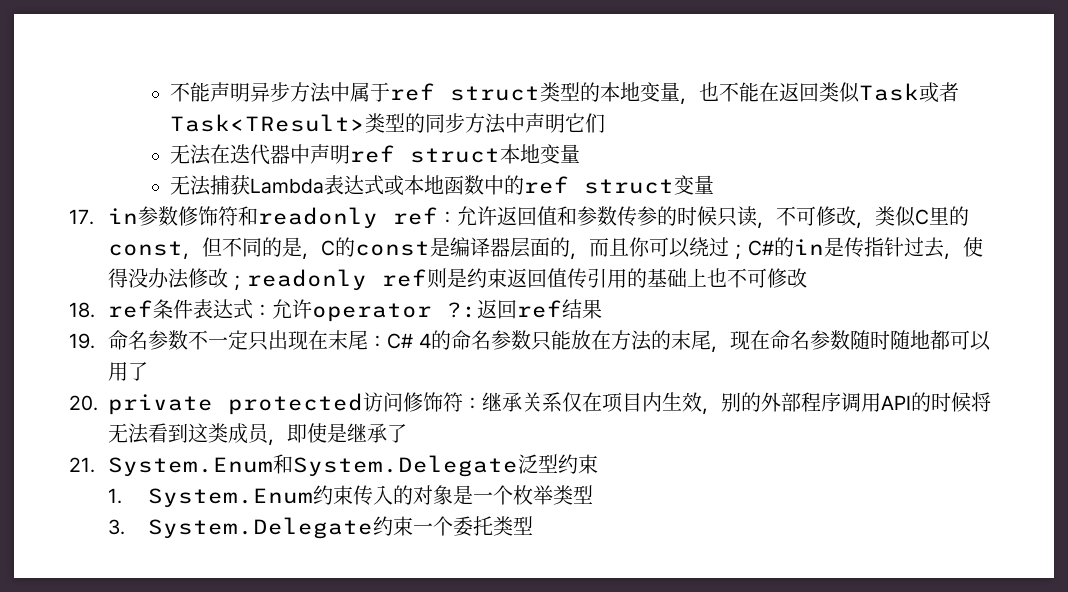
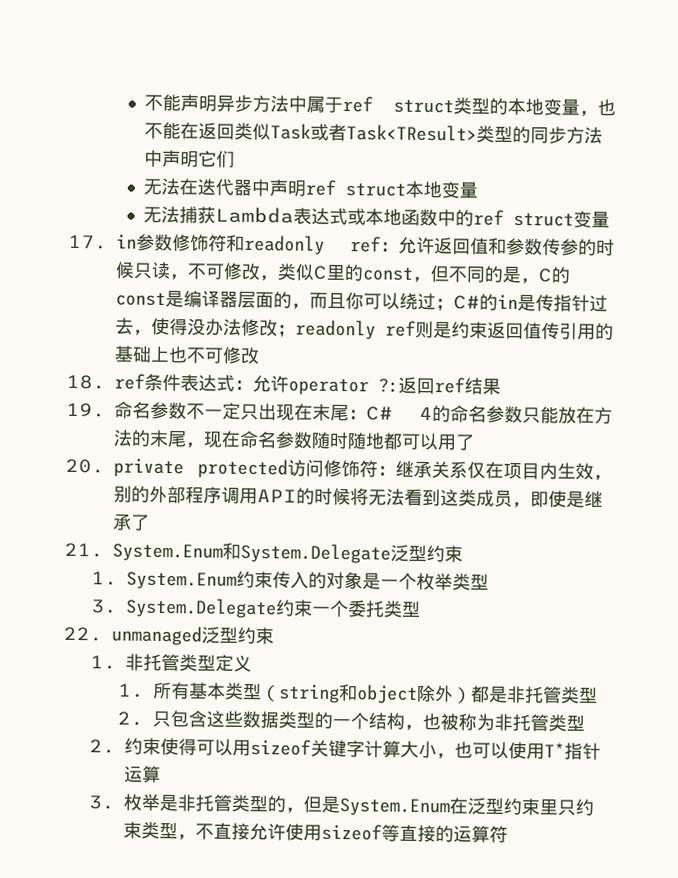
(533, 525) none -> [63,625,274,646] [90,653,253,673] [117,681,598,704] [116,710,585,732] [89,737,602,760] [124,765,162,784] [88,793,595,817] [123,821,509,843] // 22. unmanaged泛型约束 // 1.非托管类型定义 // 1.所有基本类型（string和object除外）都是非托管类型 // 2.只包含这些数据类型的一个结构，也被称为非托管类型 // 2.约束使得可以用sizeof关键字计算大小，也可以使用T*指针运算 // 3.枚举是非托管类型的，但是System.Enum在泛型约束里只约束类型，不直接允许使用sizeof等直接的运算符

